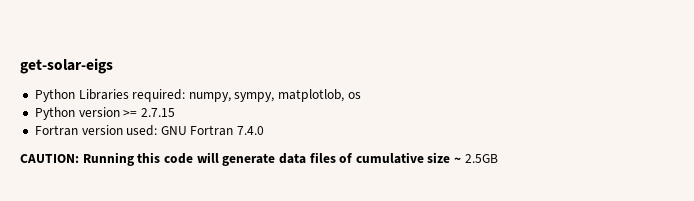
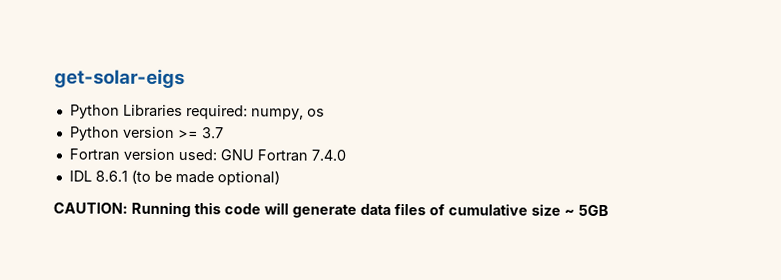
[234,89,345,102] sympy, matplotlob, -> (304, 114) none
[140,108,175,117] 2.7.15 -> [201,127,224,139] 3.7
(265, 130) none -> [68,169,280,186] // IDL 8.6.1 (to be made optional)
[464,154,498,163] 2.5GB -> [578,204,609,217] 5GB

